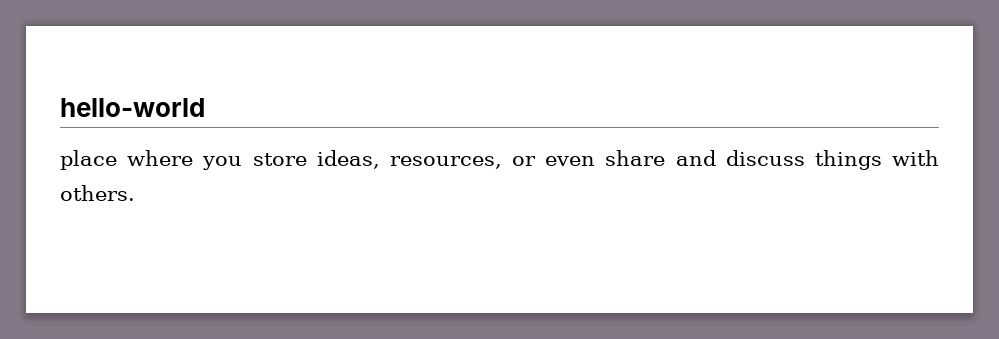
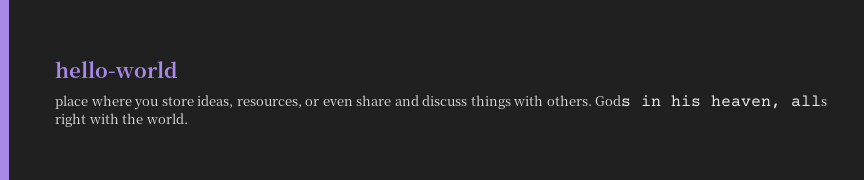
(135, 193) none -> [595,95,828,109] [55,113,188,127] Gods in his heaven, alls right with the world.

